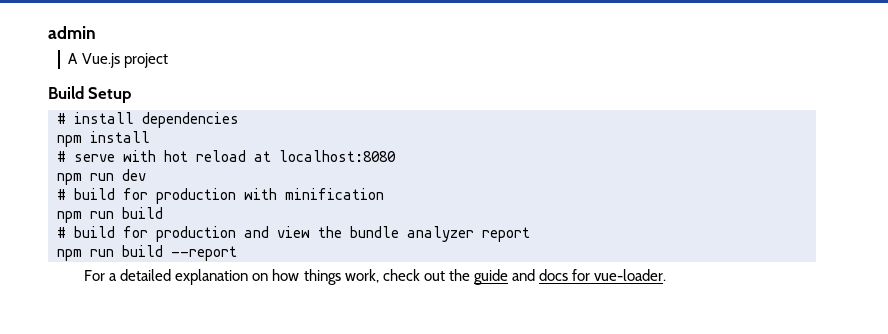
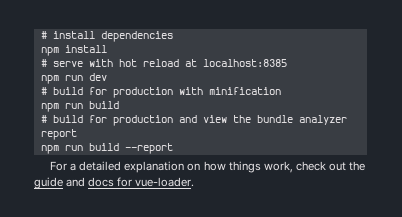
[48,26,96,39] [68,53,168,68] [48,86,132,103] admin // A Vue.js project // Build Setup // -> (40, 35) none
[279,150,396,162] localhost:8080 -> [202,59,287,67] localhost:8385

